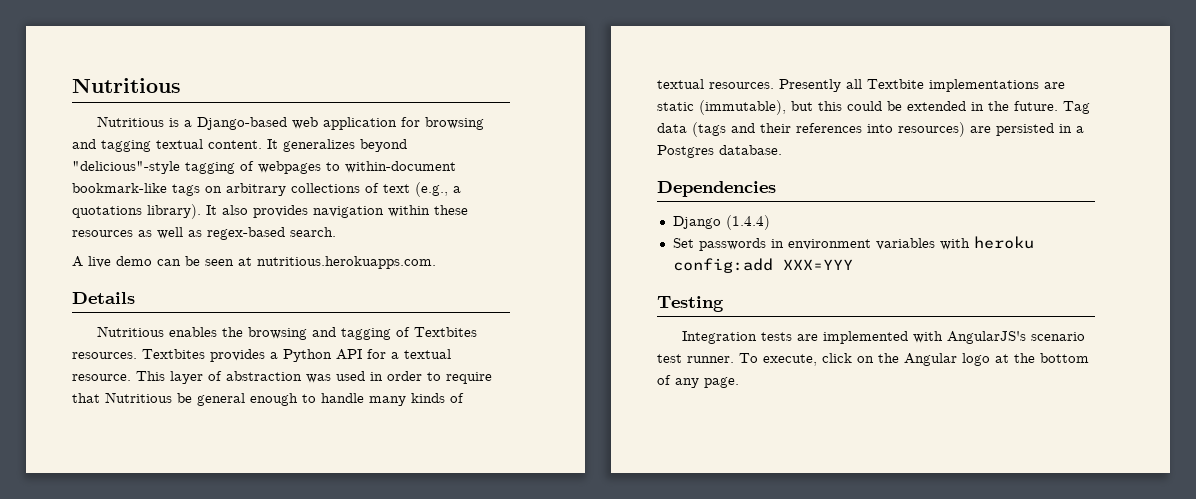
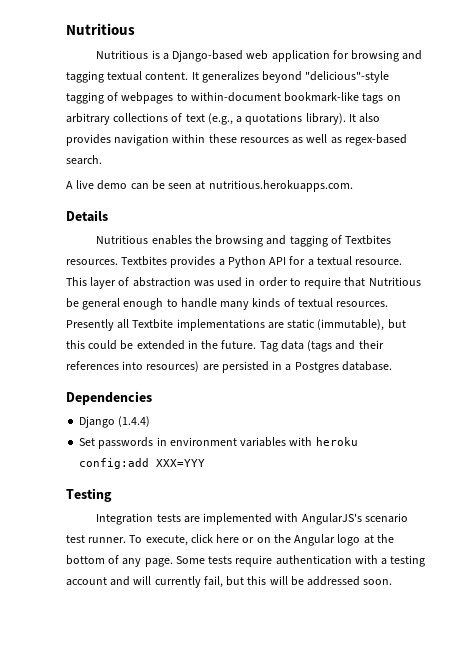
(852, 358) none -> [216,534,255,543] here or
(739, 382) none -> [175,555,426,567] [66,576,393,588] Some tests require authentication with a testing account and will currently fail, but this will be addressed soon.

